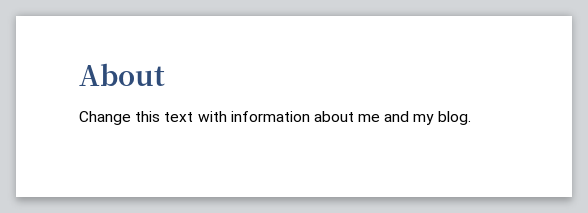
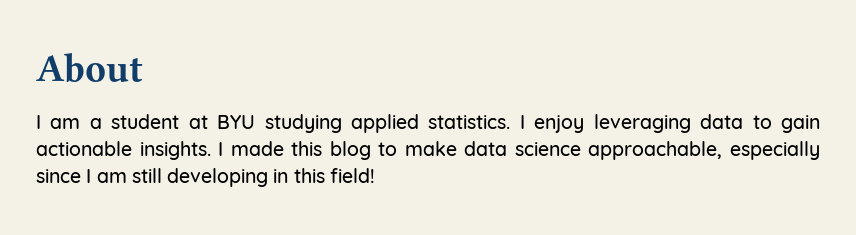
[79,111,471,125] Change this text with information about me and my blog. -> [36,114,821,133] [36,141,820,160] [36,168,375,187] I am a student at BYU studying applied statistics. I enjoy leveraging data to gain actionable insights. I made this blog to make data science approachable, especially since I am still developing in this field!

